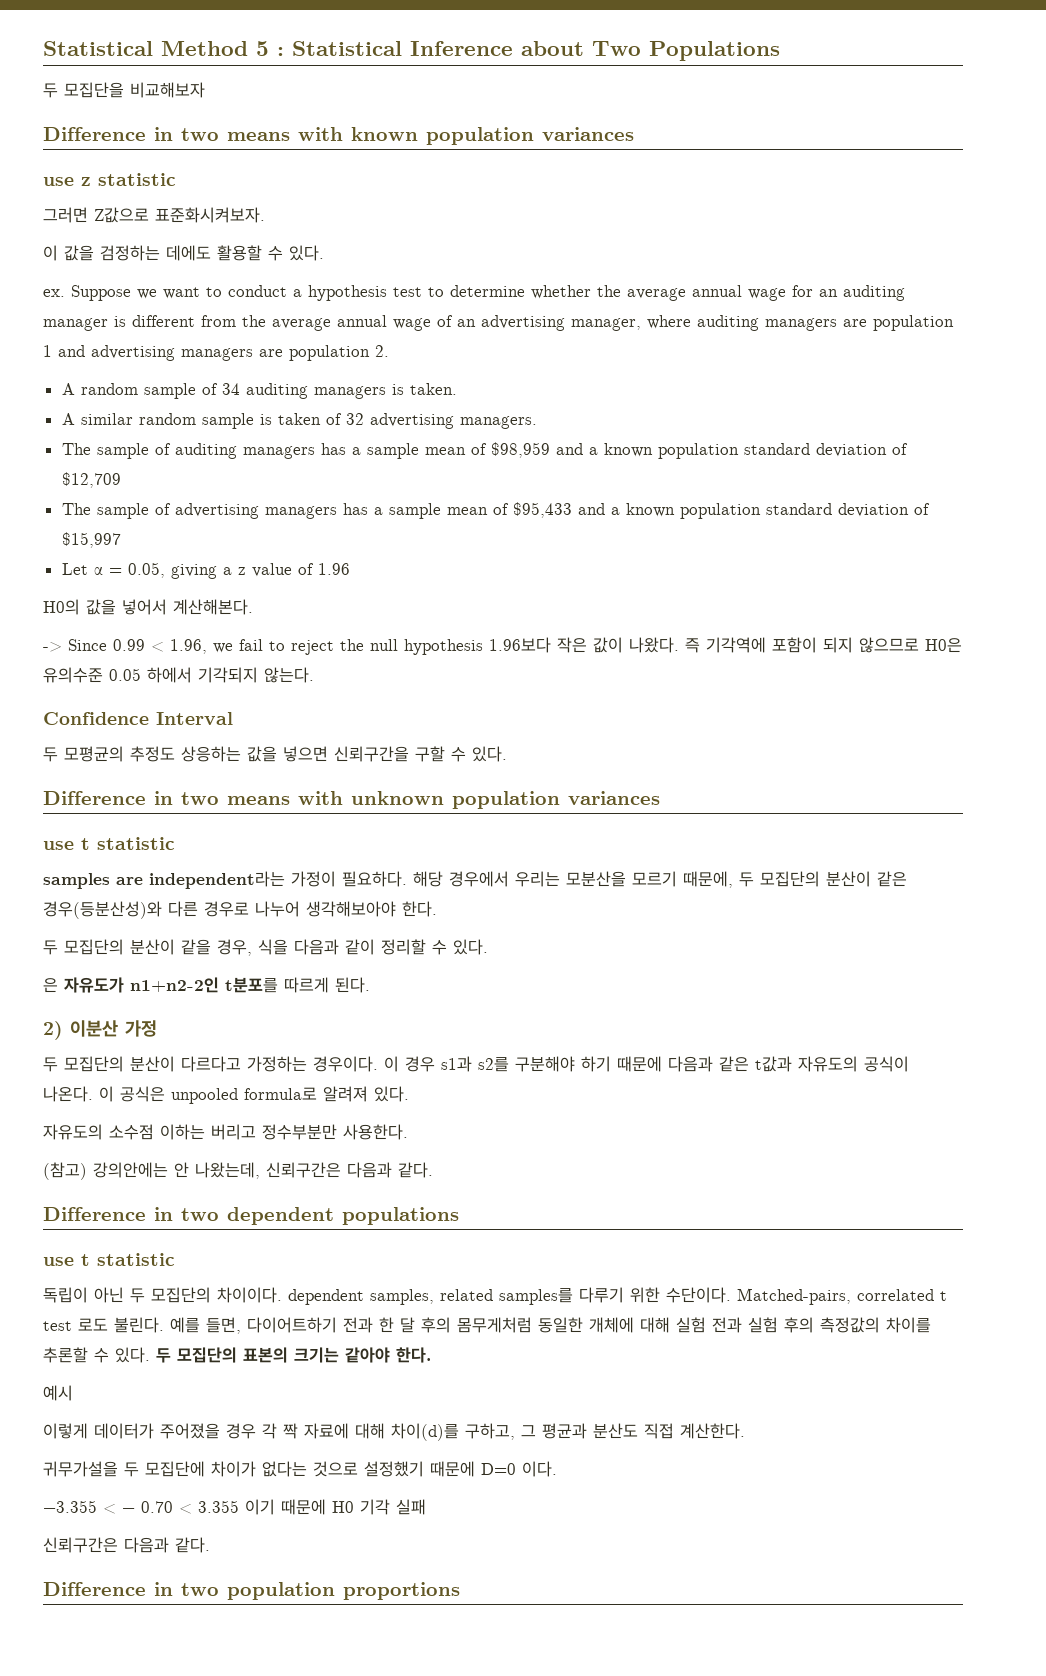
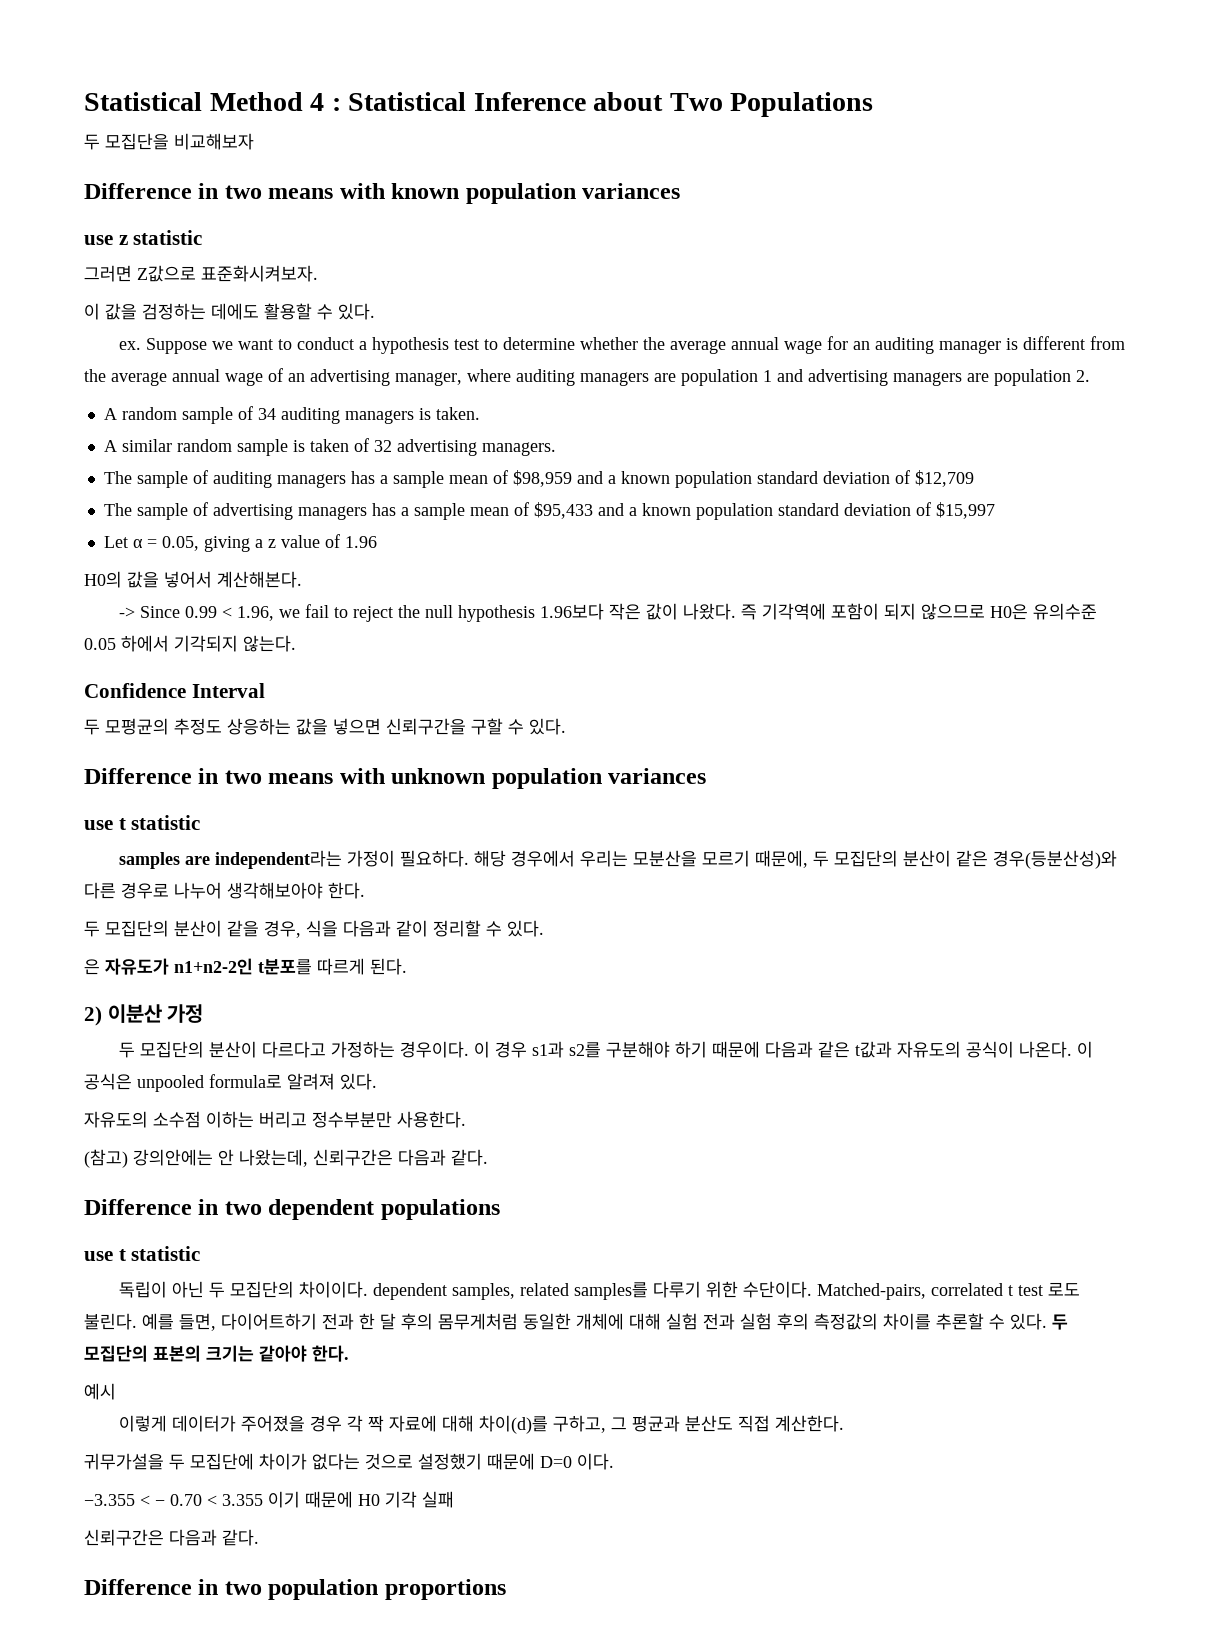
[256,41,269,56] 5 -> [310,93,325,111] 4

